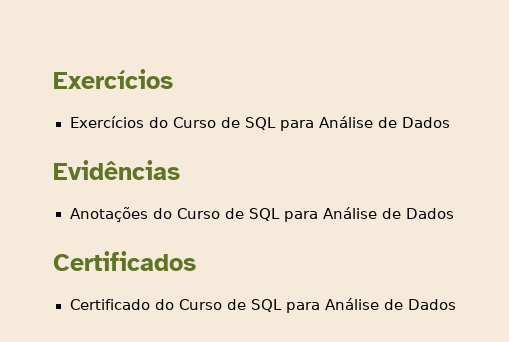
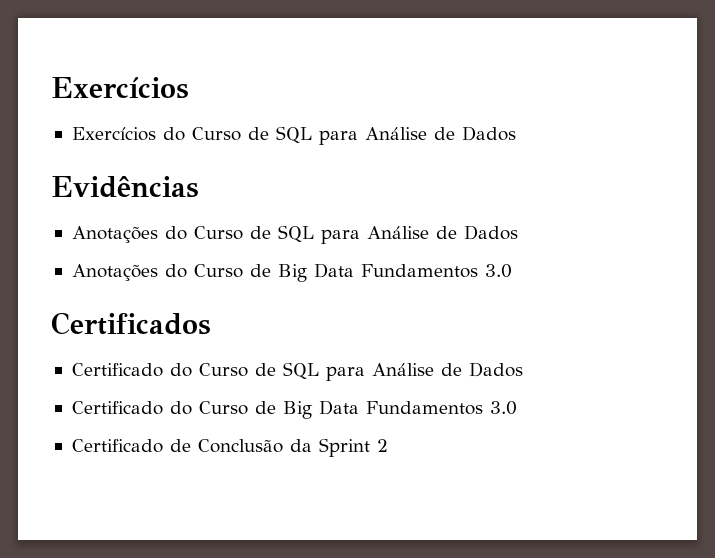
(454, 213) none -> [71,263,512,282] // Anotações do Curso de Big Data Fundamentos 3.0
(456, 304) none -> [71,400,517,419] [71,438,388,457] // Certificado do Curso de Big Data Fundamentos 3.0 // Certificado de Conclusão da Sprint 2

